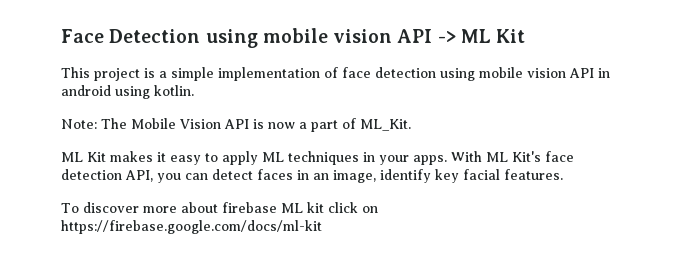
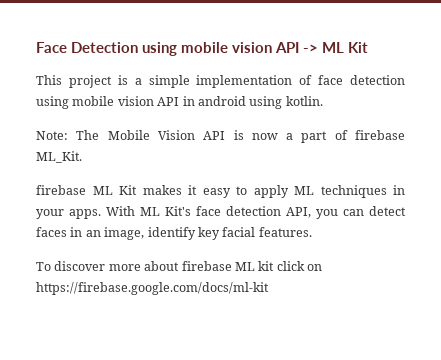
(356, 123) none -> [355,130,406,140] firebase
(411, 125) none -> [36,185,86,195] firebase

